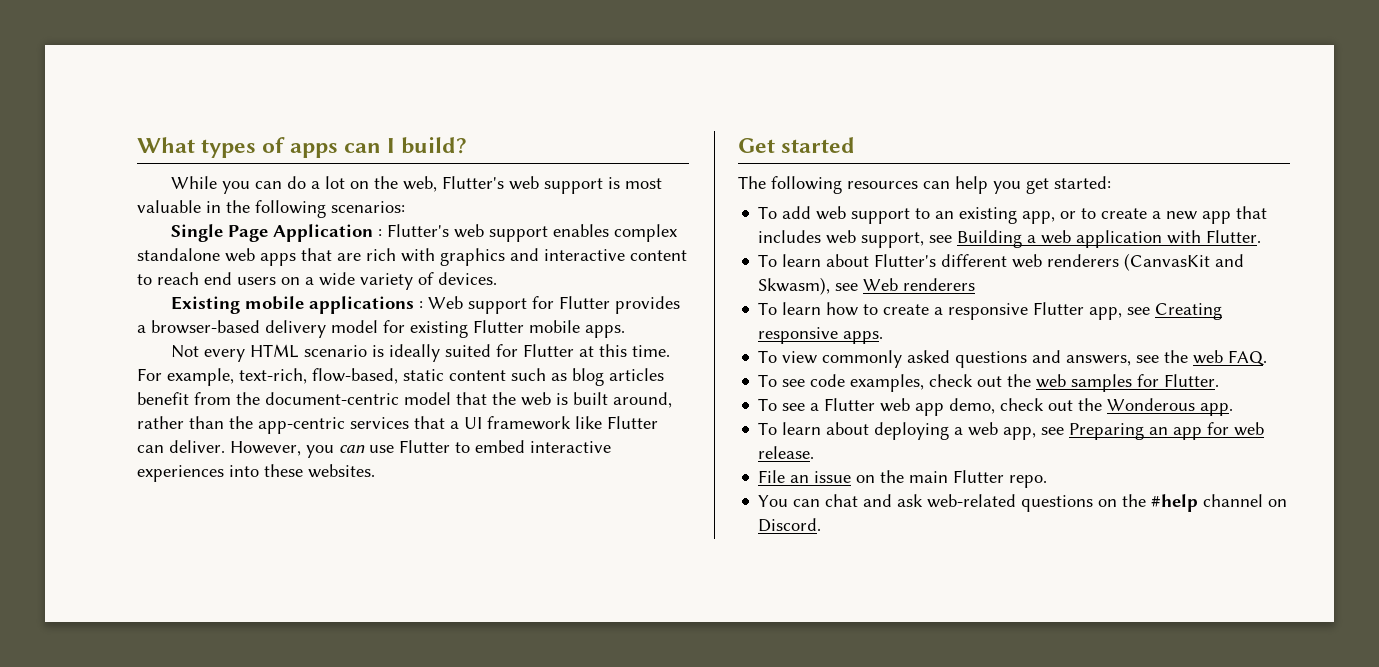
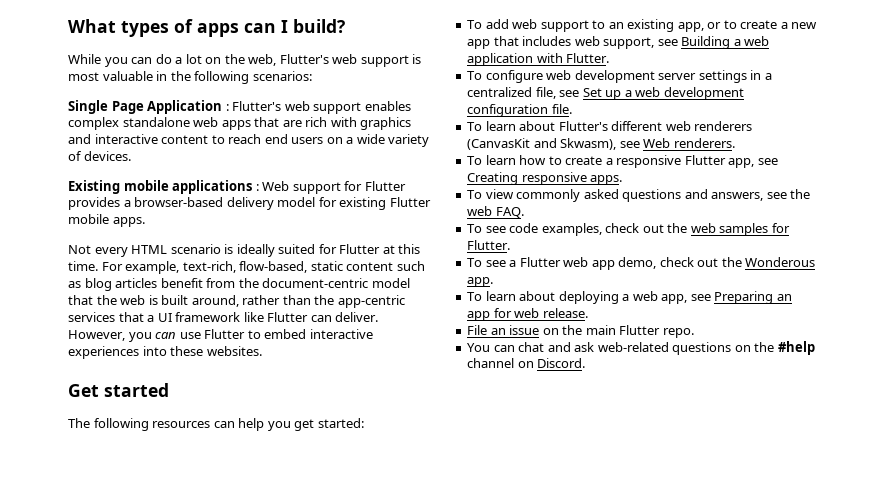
(1262, 236) none -> [467,70,772,83] [467,87,744,100] [467,104,572,117] // To configure web development server settings in a centralized file, see Set up a web development configuration file.
[903,278,976,291] renderers -> [673,138,735,148] renderers.

